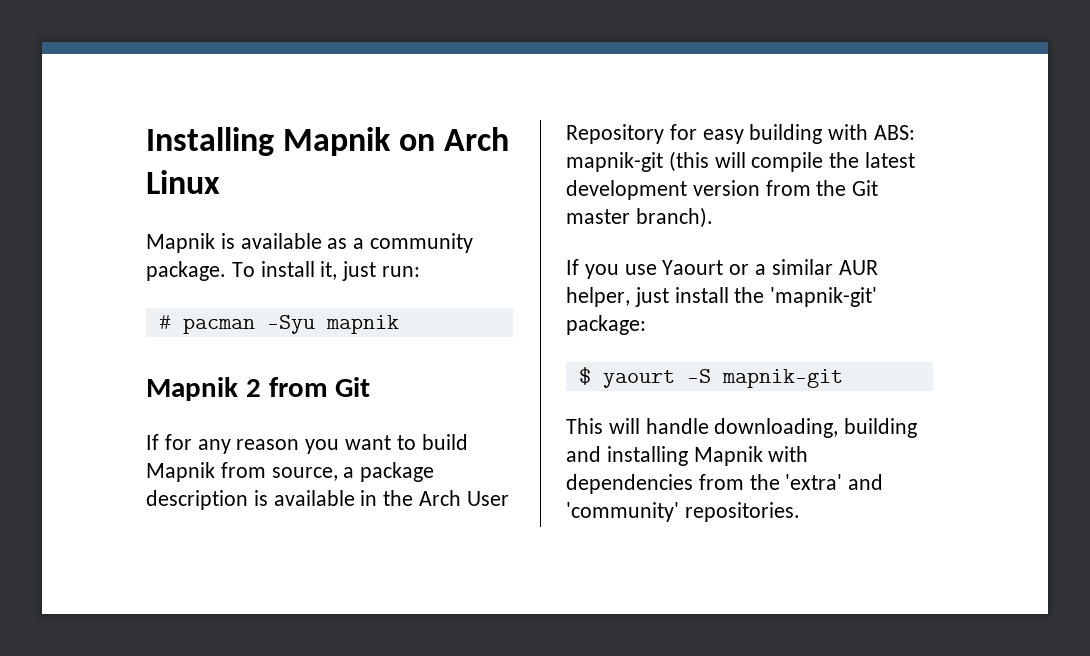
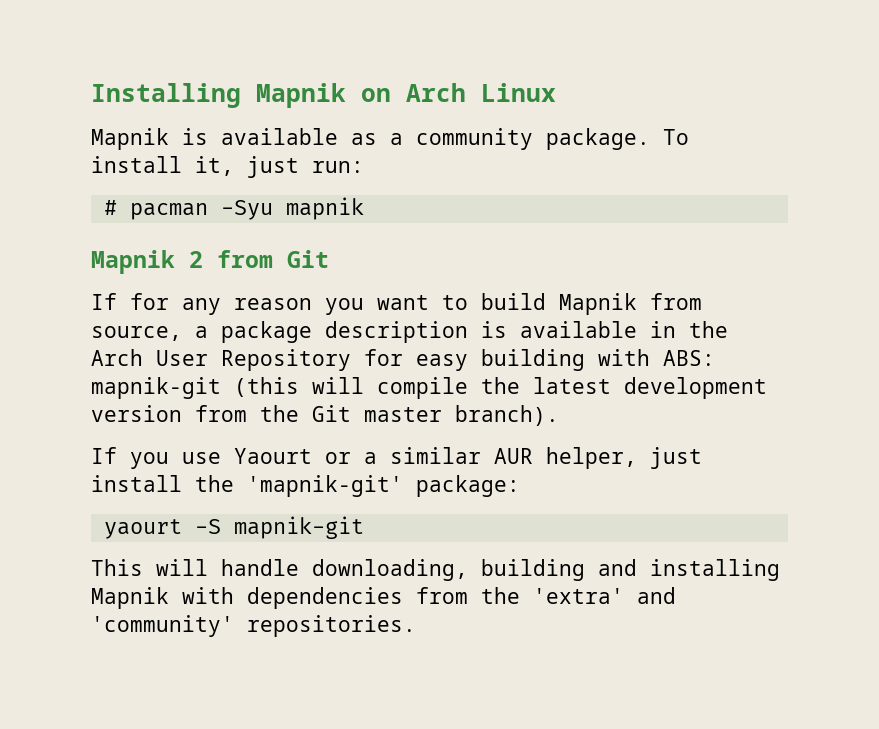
[578,367,591,385] $ -> (520, 486) none

